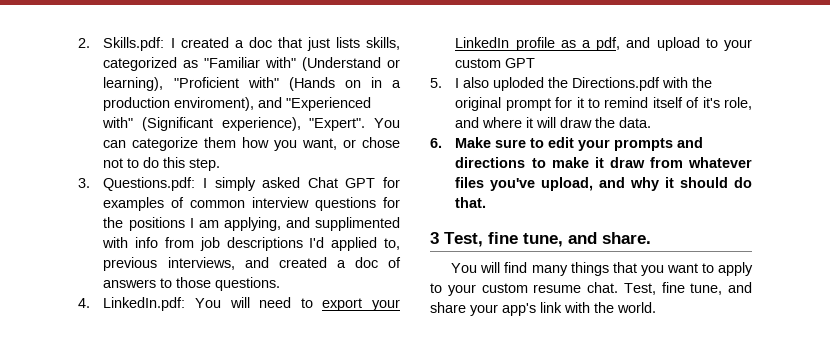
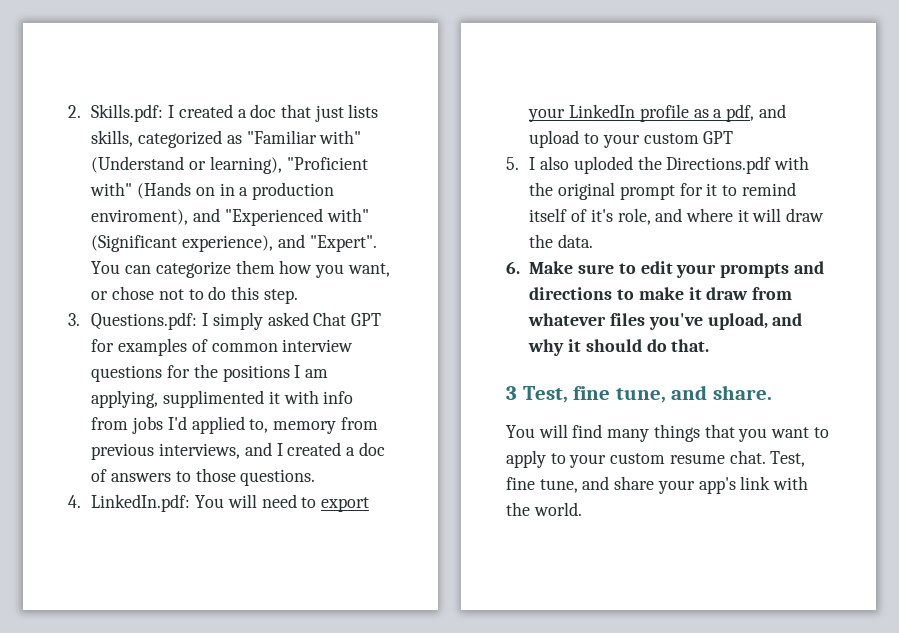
(301, 124) none -> [277,234,305,248] and
[285,217,400,231] and supplimented -> [163,390,280,408] supplimented it
[199,237,303,251] job descriptions -> [132,416,164,434] jobs
(400, 244) none -> [272,417,378,434] memory from
(269, 262) none -> [276,443,283,456] I

